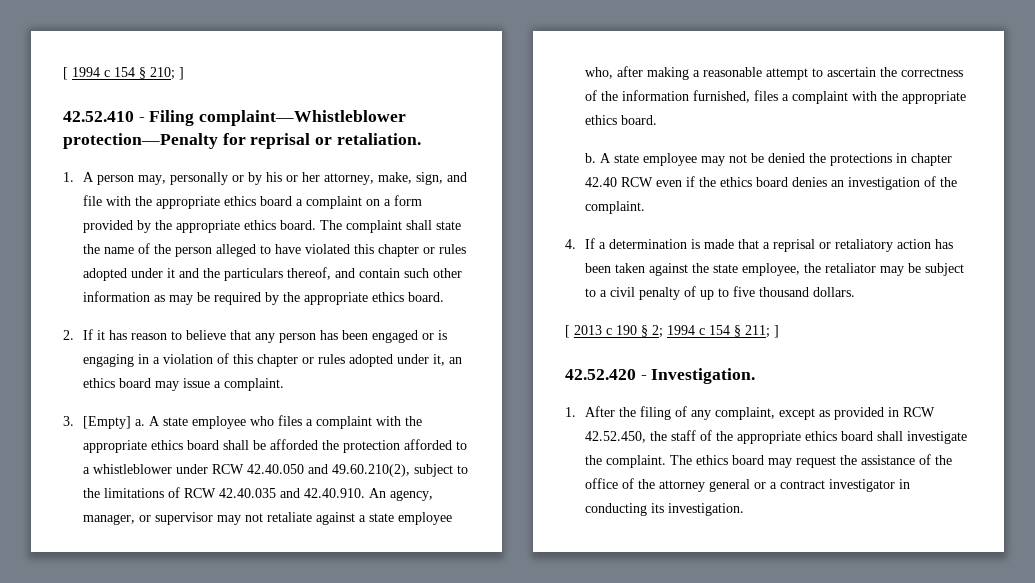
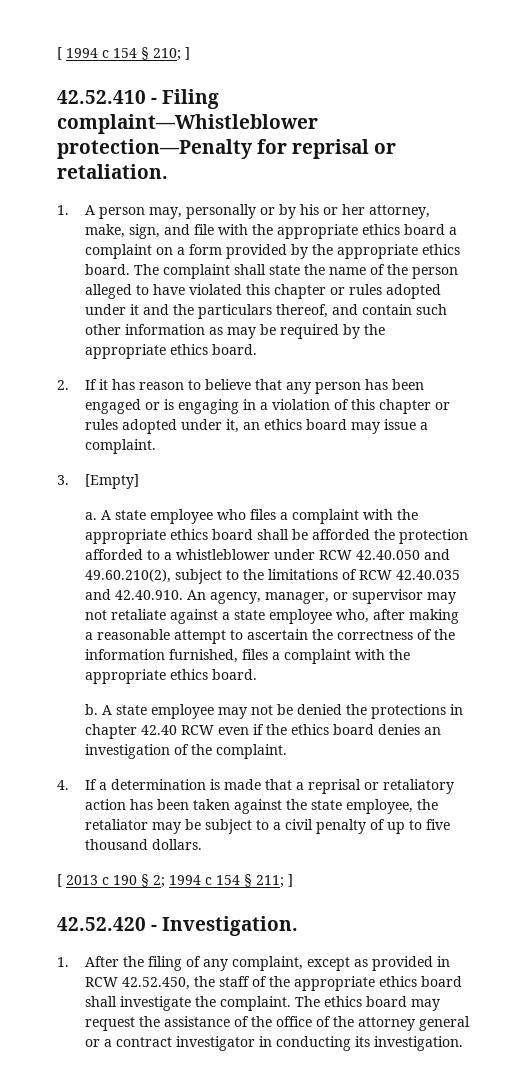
(132, 422) none -> (139, 481) //

